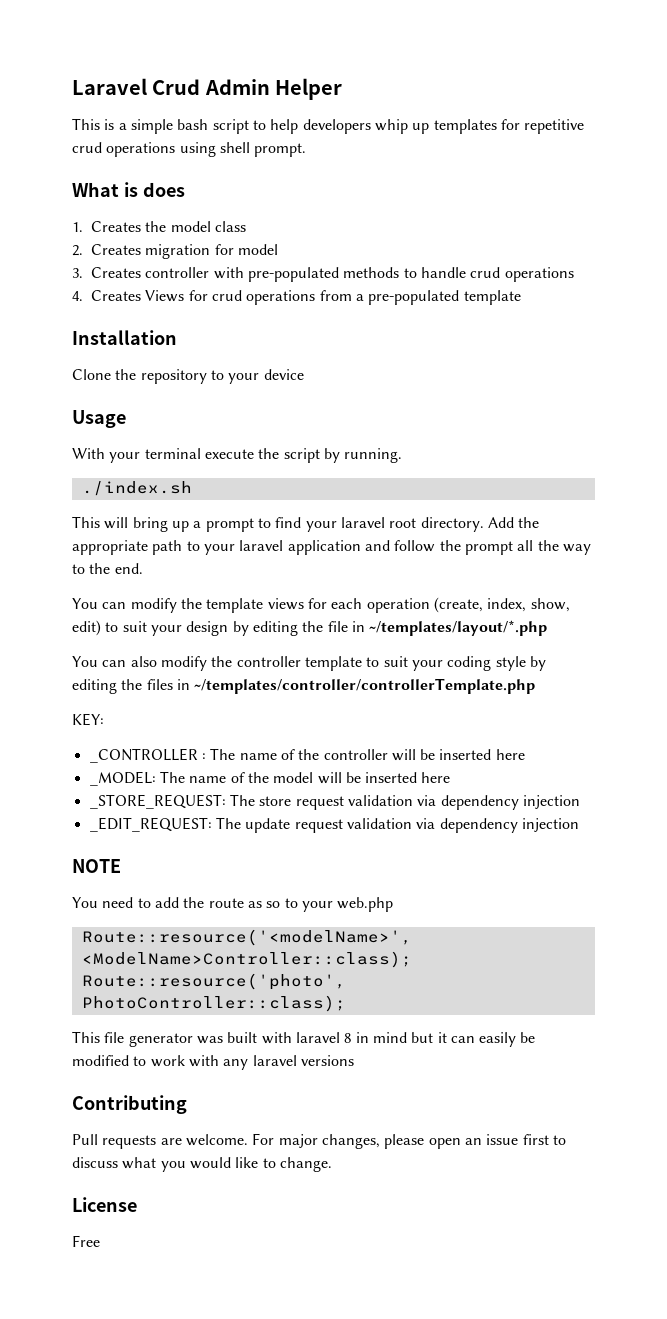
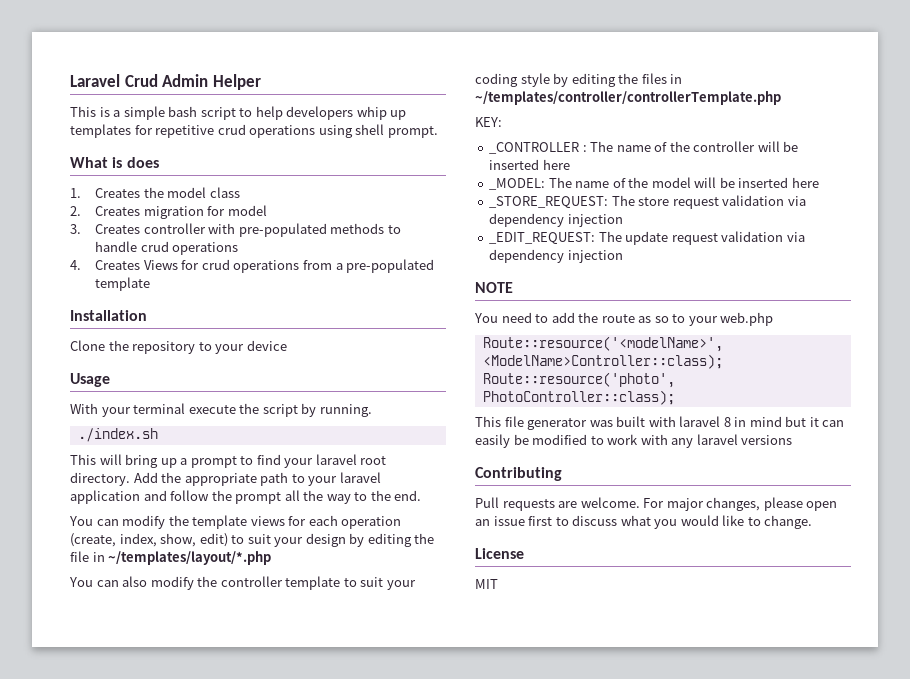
[72,1235,100,1247] Free -> [475,579,498,589] MIT

